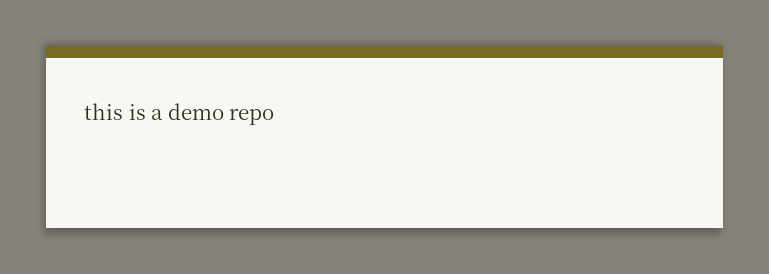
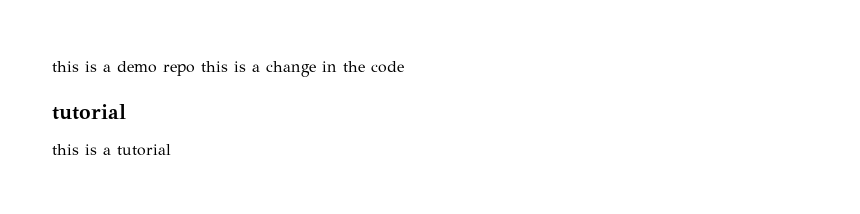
(275, 116) none -> [201,61,404,77] [52,104,126,120] [52,144,171,156] this is a change in the code // tutorial // this is a tutorial

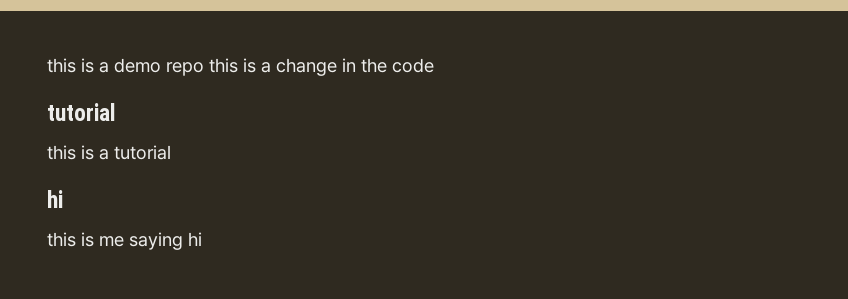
(171, 150) none -> [47,190,63,208] [47,232,202,250] // hi // this is me saying hi

